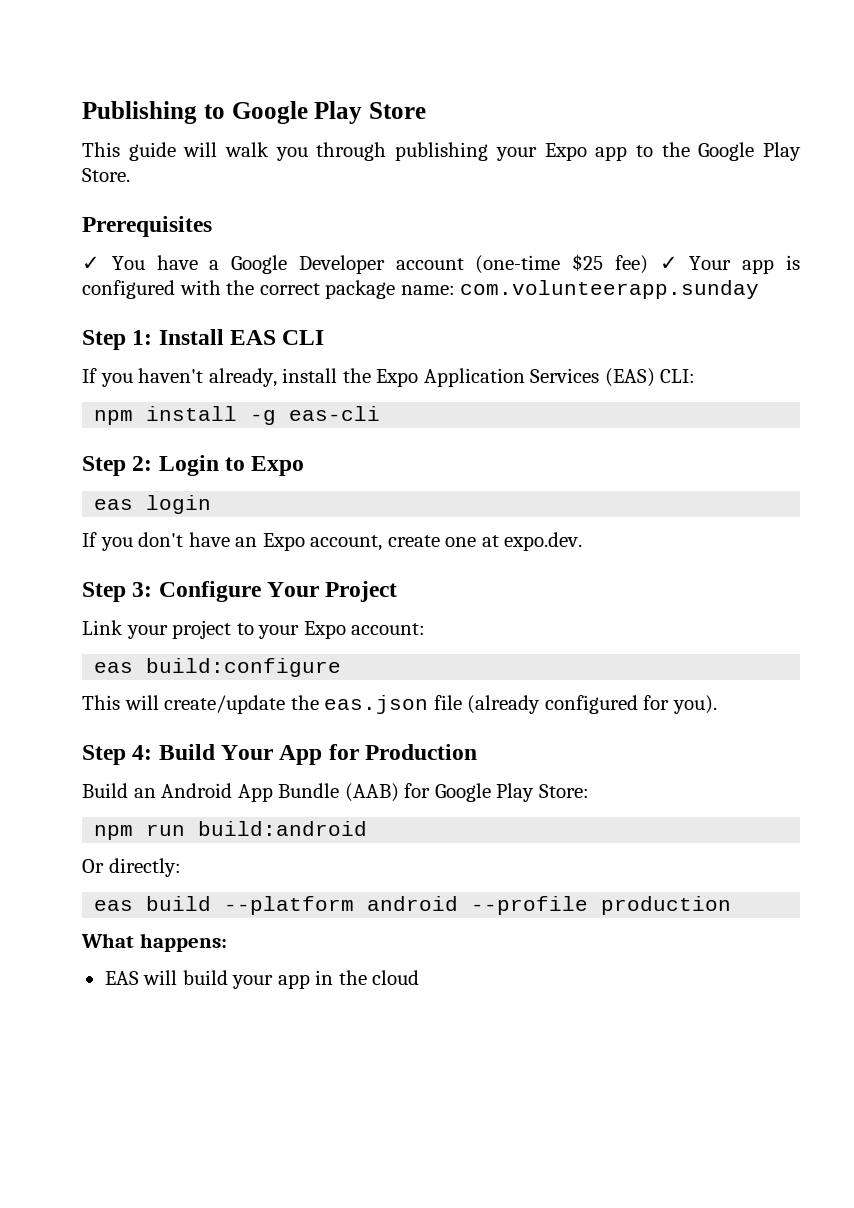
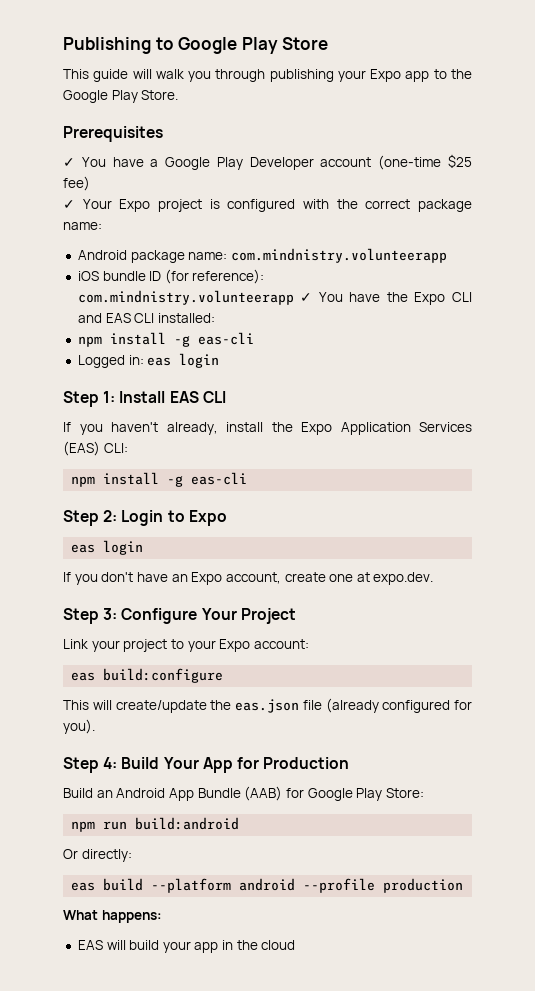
(288, 264) none -> [216,157,243,170] Play
(648, 264) none -> (90, 183) //
[742,259,775,274] app -> [119,199,202,212] Expo project
[460,280,760,299] com.volunteerapp.sunday -> [77,248,447,263] [77,269,265,284] [77,290,472,305] [77,313,215,323] [77,332,254,347] [77,353,220,368] // Android package name: com.mindnistry.volunteerapp // iOS bundle ID (for reference): com.mindnistry.volunteerapp ✓ You have the Expo CLI and EAS CLI installed: // npm install -g eas-cli // Logged in: eas login

